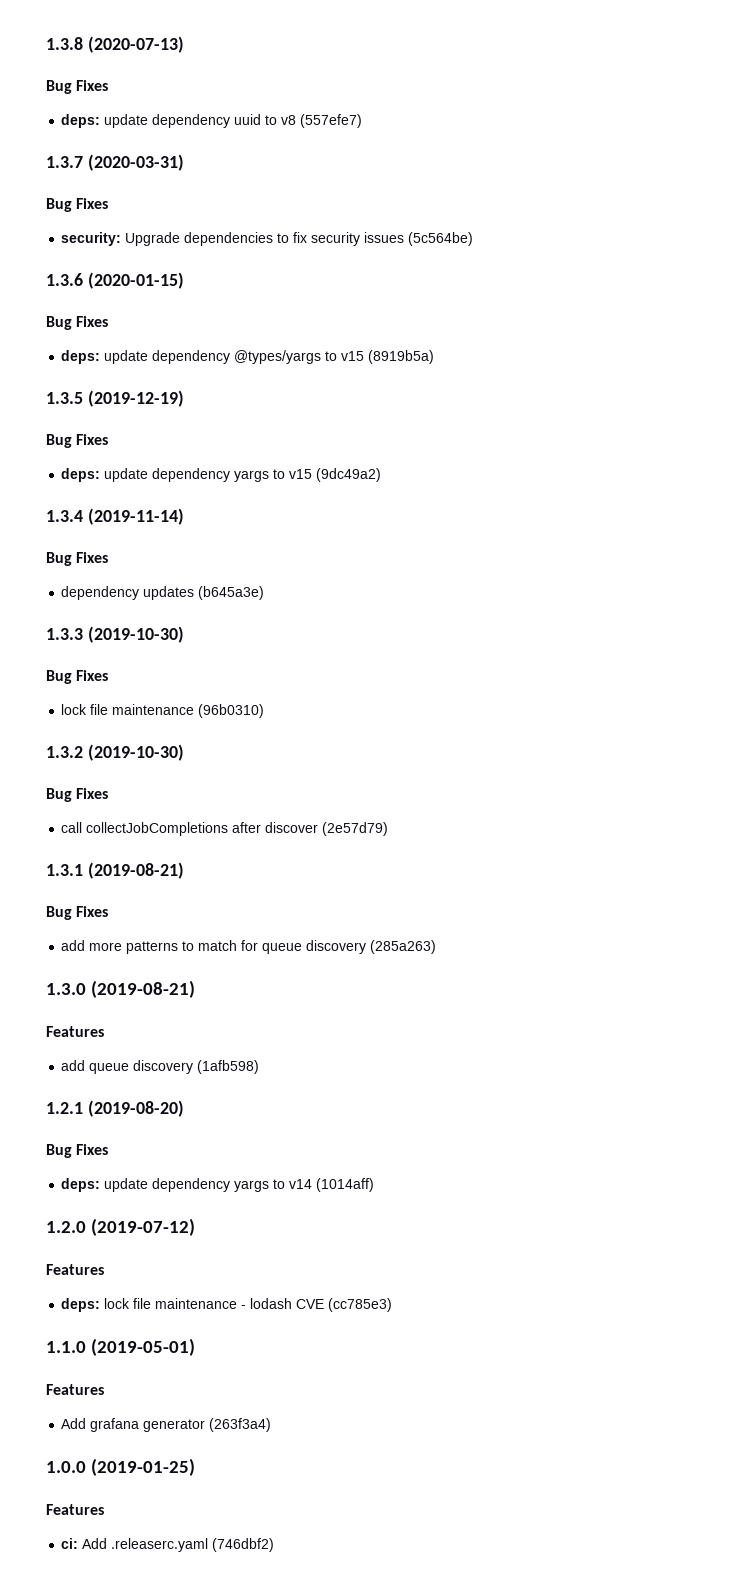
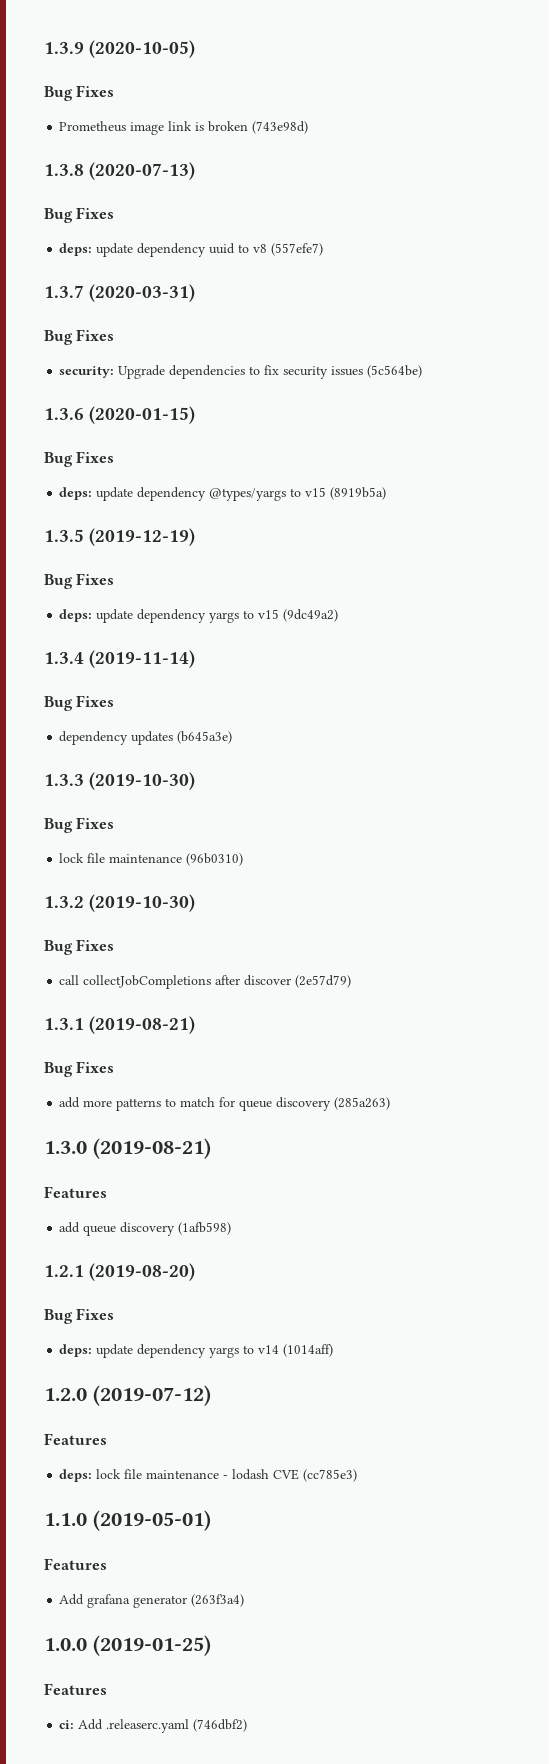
(46, 43) none -> [44,40,196,58] [44,85,115,101] [59,121,309,135] 1.3.9 (2020-10-05) // Bug Fixes // Prometheus image link is broken (743e98d) //

